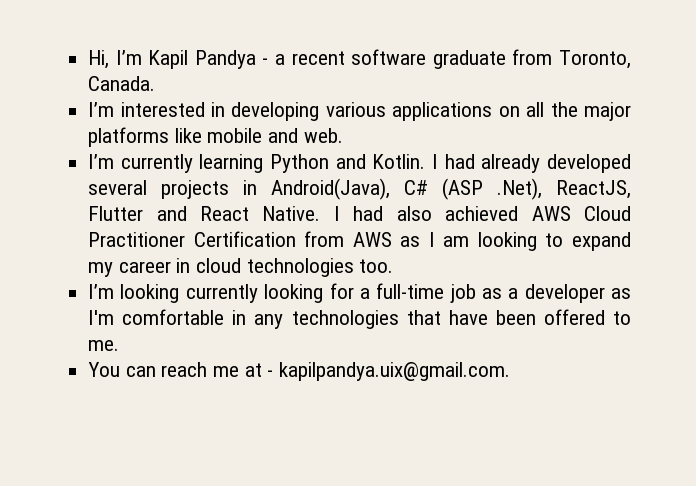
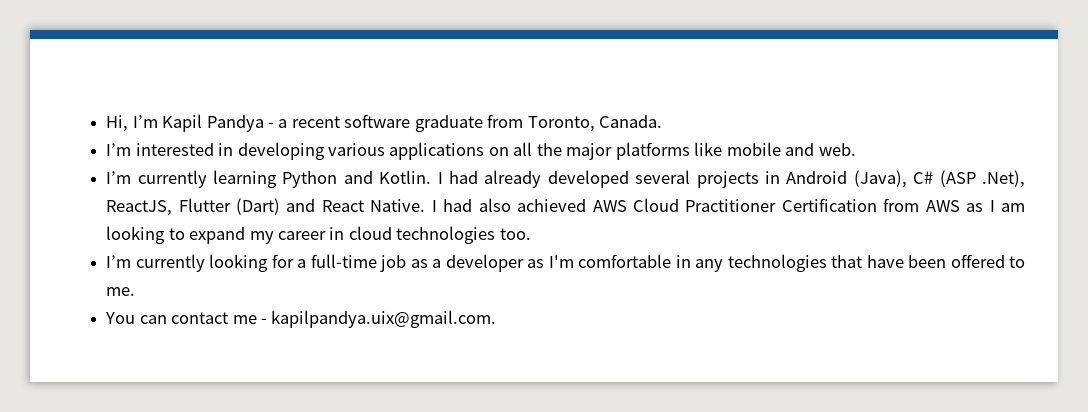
[271,178,391,200] Android(Java), -> [786,170,907,188] Android (Java),
(144, 213) none -> [236,198,281,215] (Dart)
[120,284,180,303] looking -> (132, 261) none
[161,362,262,377] reach me at -> [171,312,257,324] contact me

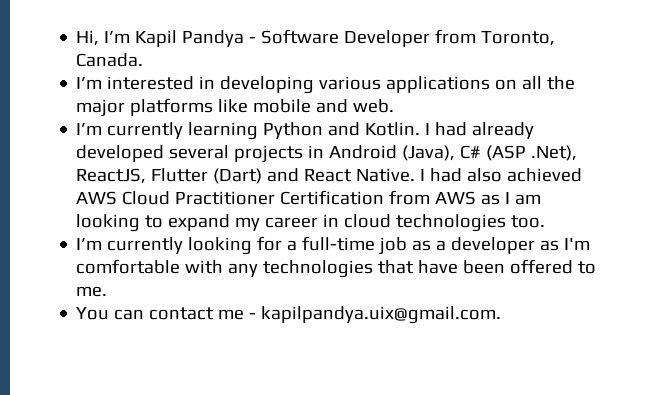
[278,114,483,132] a recent software graduate -> [261,29,431,47] Software Developer
[675,255,691,268] in -> [185,260,224,274] with

